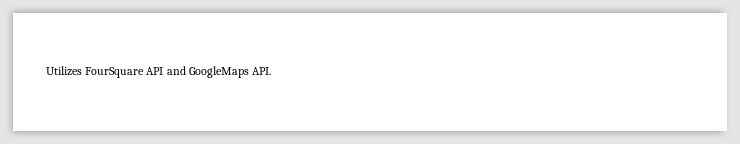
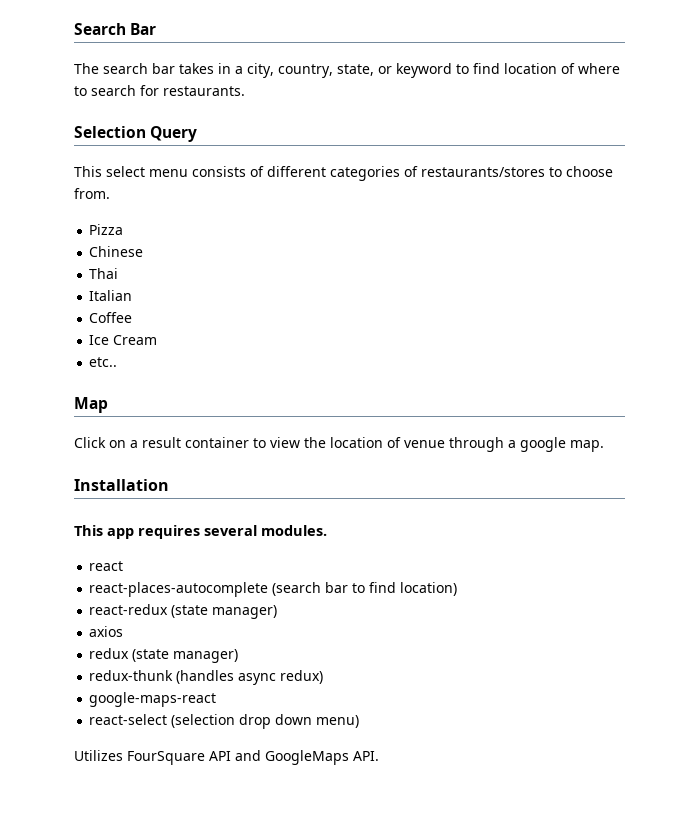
(46, 71) none -> [74,23,157,35] [74,63,620,78] [74,85,245,96] [74,126,198,142] [74,166,613,181] [74,188,110,199] [89,224,124,235] [89,246,144,257] [89,268,119,279] [89,290,133,301] [89,312,133,323] [89,335,158,345] [89,357,118,367] [74,397,108,413] [74,437,604,452] [74,479,169,491] [74,525,327,539] [89,561,124,571] [89,582,458,597] [89,604,278,619] [89,626,124,637] [89,648,239,663] [89,670,324,685] [89,692,217,707] [89,714,360,729] Search Bar // The search bar takes in a city, country, state, or keyword to find location of where to search for restaurants. // Selection Query // This select menu consists of different categories of restaurants/stores to choose from. // Pizza // Chinese // Thai // Italian // Coffee // Ice Cream // etc.. // Map // Click on a result container to view the location of venue through a google map. // Installation // This app requires several modules. // react // react-places-autocomplete (search bar to find location) // react-redux (state manager) // axios // redux (state manager) // redux-thunk (handles async redux) // google-maps-react // react-select (selection drop down menu) //

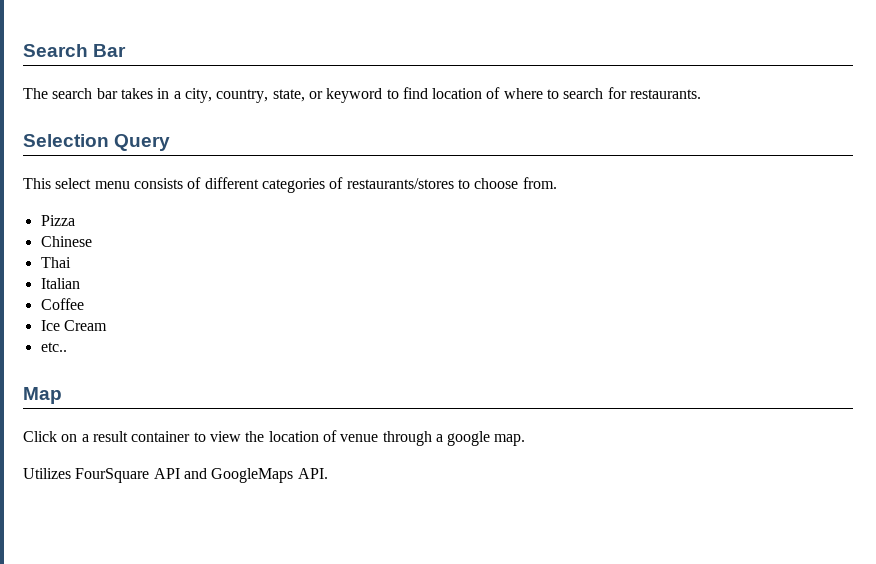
[74,479,169,491] [74,525,327,539] [89,561,124,571] [89,582,458,597] [89,604,278,619] [89,626,124,637] [89,648,239,663] [89,670,324,685] [89,692,217,707] [89,714,360,729] // Installation // This app requires several modules. // react // react-places-autocomplete (search bar to find location) // react-redux (state manager) // axios // redux (state manager) // redux-thunk (handles async redux) // google-maps-react // react-select (selection drop down menu) -> (526, 440) none

